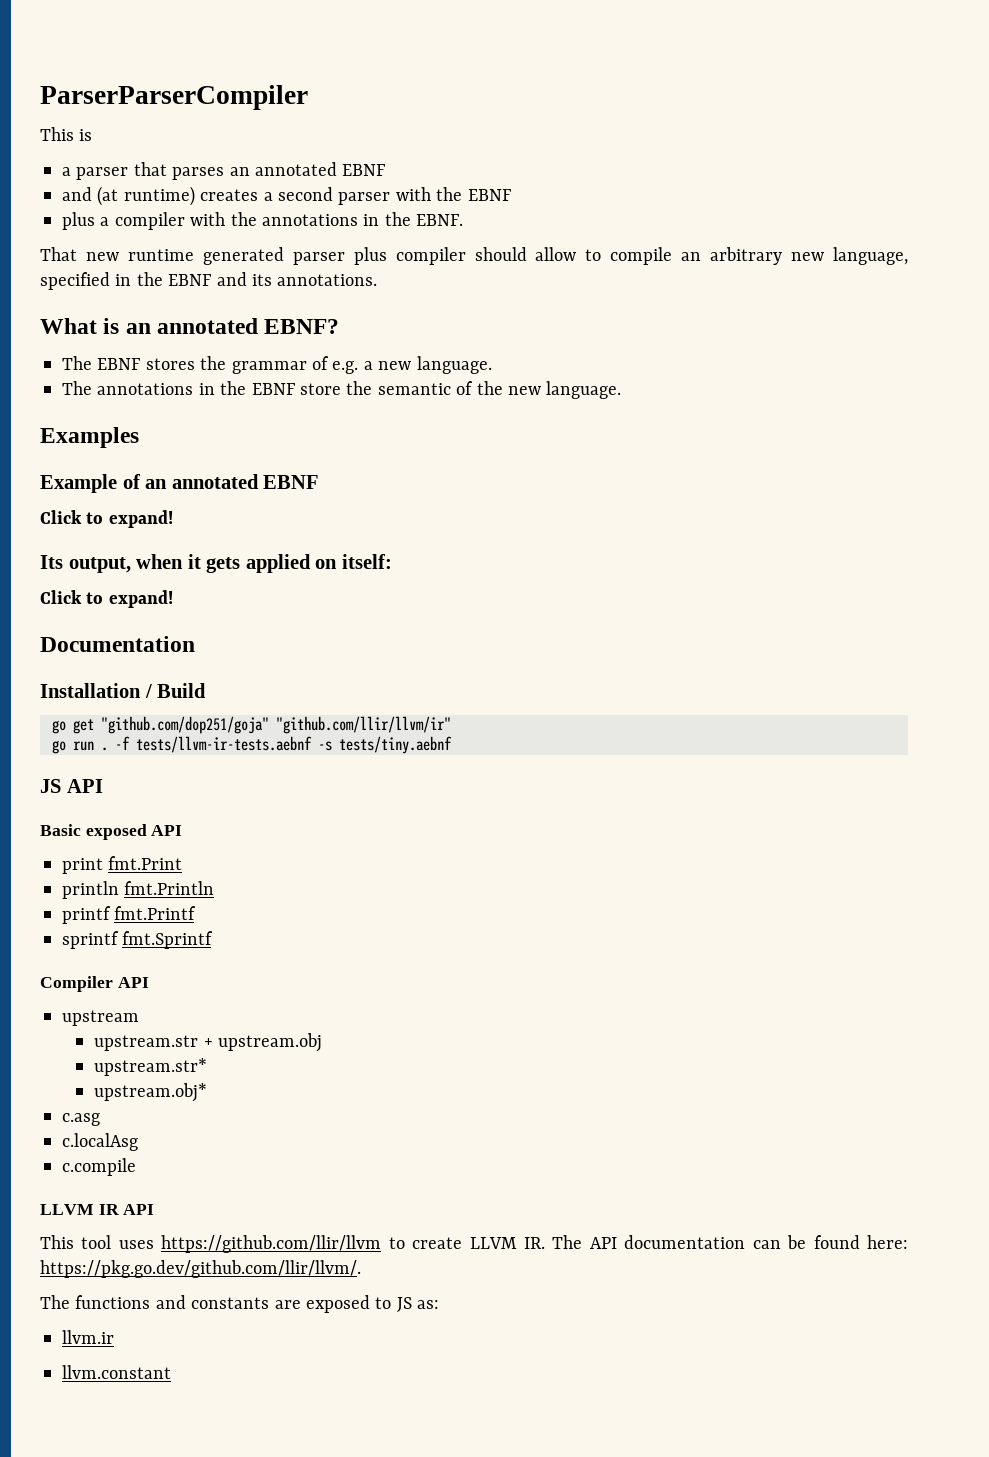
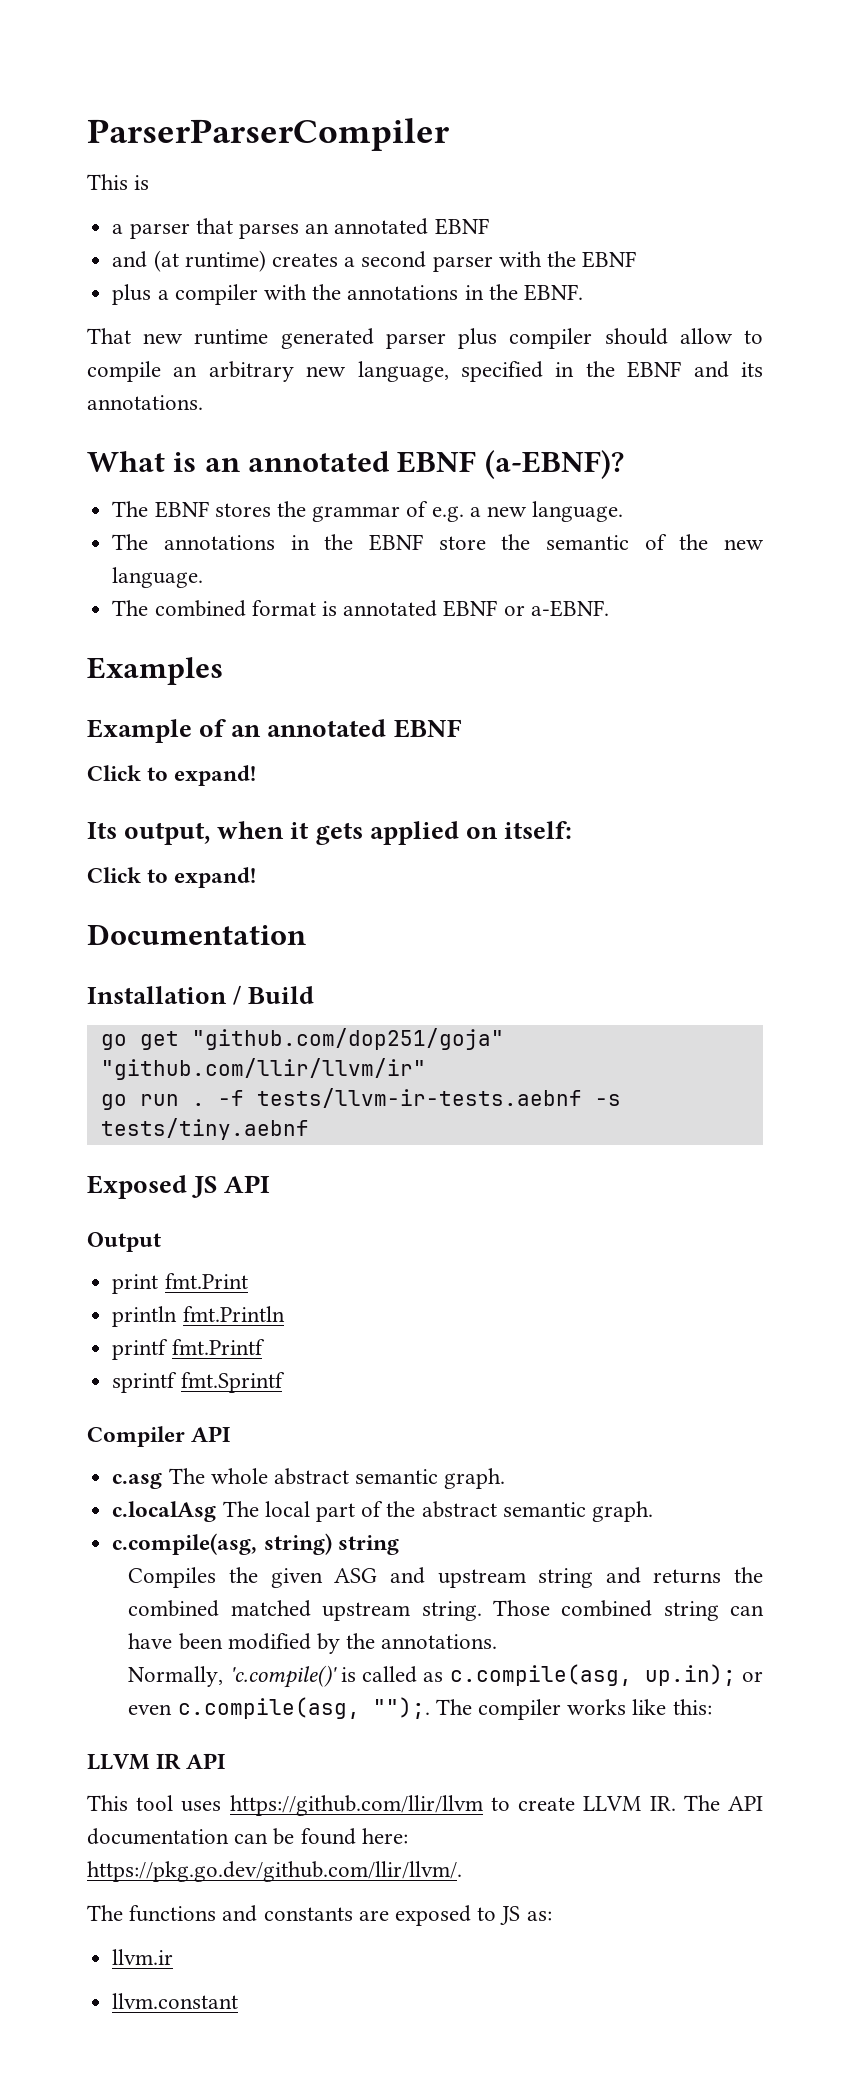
[264,319,340,334] EBNF? -> [397,450,624,479] EBNF (a-EBNF)?
(622, 390) none -> [112,600,609,617] // The combined format is annotated EBNF or a-EBNF.
(452, 745) none -> [87,1175,187,1199] Exposed
[40,824,183,840] Basic exposed API -> [87,1232,161,1252] Output
[62,1010,139,1026] [94,1033,322,1052] [94,1058,208,1076] [94,1083,208,1102] [62,1113,100,1126] [62,1133,138,1151] [62,1158,136,1176] upstream // upstream.str + upstream.obj // upstream.str* // upstream.obj* // c.asg // c.localAsg // c.compile -> [112,1468,506,1489] [112,1501,653,1522] [112,1533,399,1555] [128,1567,763,1588] [128,1600,764,1621] [128,1633,498,1654] [128,1664,764,1688] [128,1697,712,1720] c.asg The whole abstract semantic graph. // c.localAsg The local part of the abstract semantic graph. // c.compile(asg, string) string // Compiles the given ASG and upstream string and returns the combined matched upstream string. Those combined string can have been modified by the annotations. // Normally, 'c.compile()' is called as c.compile(asg, up.in); or even c.compile(asg, "");. The compiler works like this:

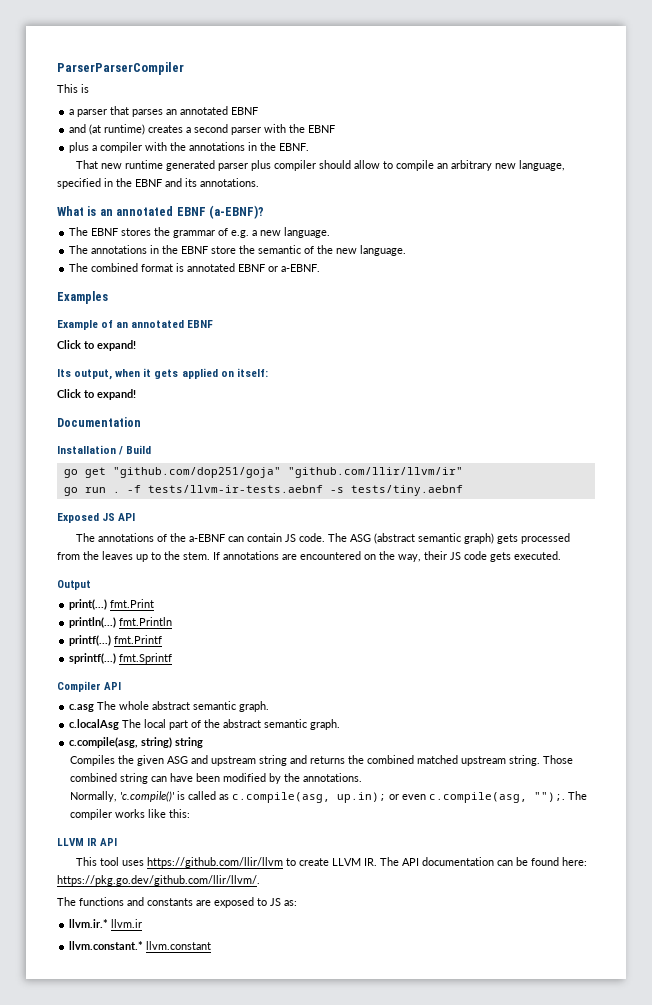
(271, 1184) none -> [75,533,570,544] [57,551,561,562] // The annotations of the a-EBNF can contain JS code. The ASG (abstract semantic graph) gets processed from the leaves up to the stem. If annotations are encountered on the way, their JS code gets executed.
[112,1274,159,1294] print -> [69,599,108,610] print(...)
[112,1306,178,1327] println -> [69,617,117,628] println(...)
[112,1339,169,1360] printf -> [69,635,112,646] printf(...)
[112,1372,178,1393] sprintf -> [69,653,117,664] sprintf(...)
(552, 1916) none -> [69,919,109,928] llvm.ir.*
(174, 1957) none -> [69,941,144,950] llvm.constant.*

